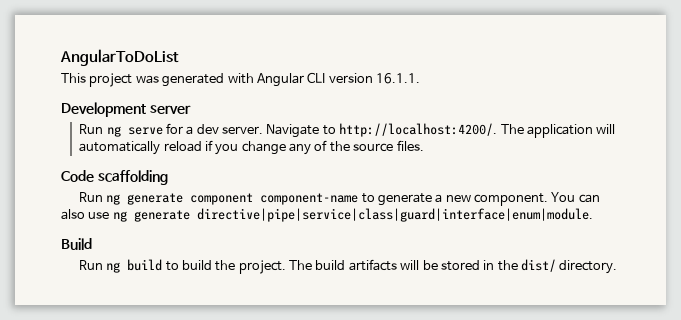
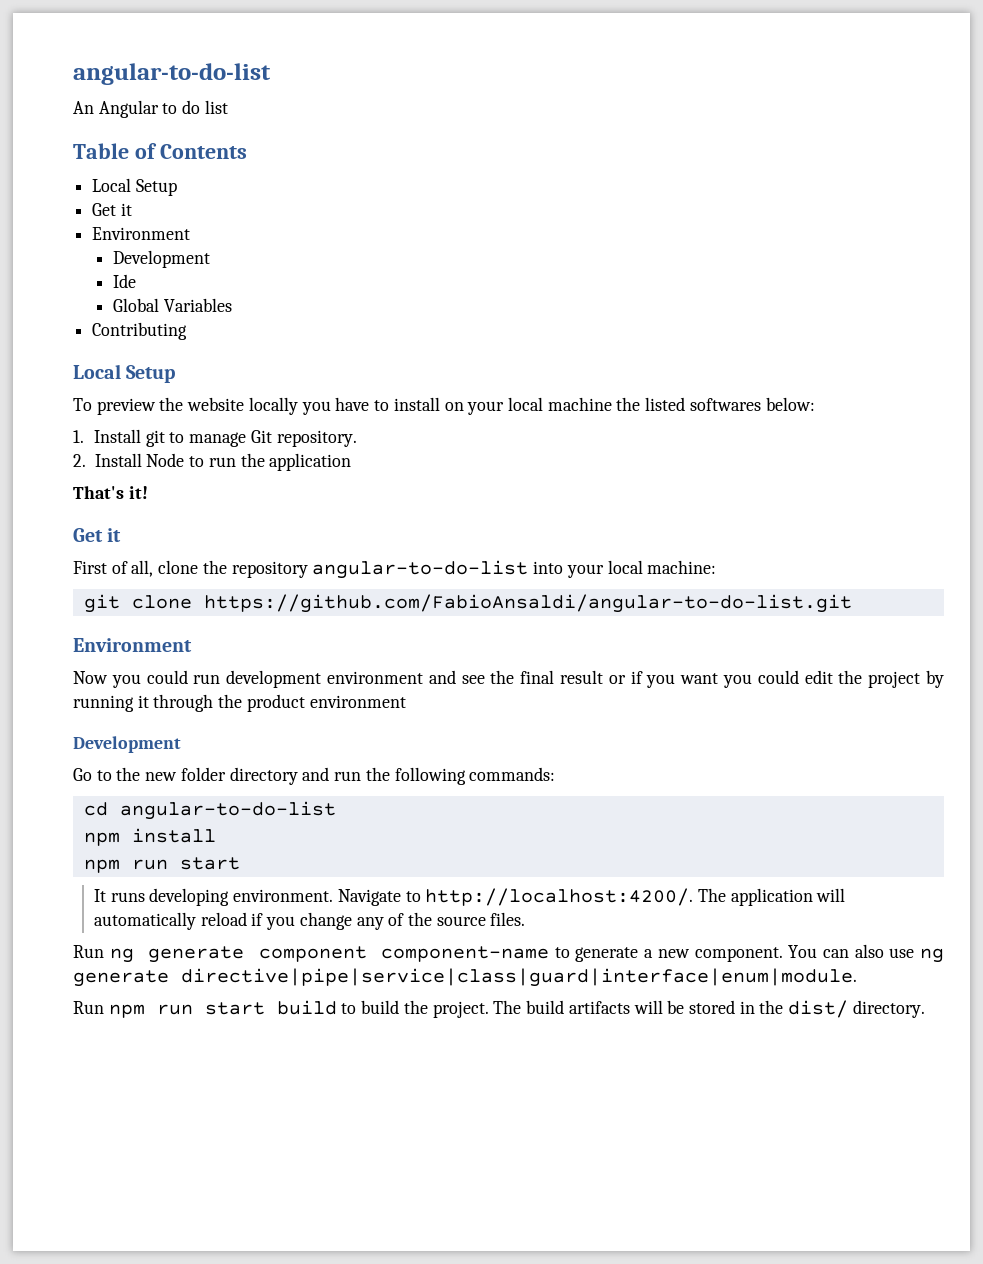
[60,49,179,66] [61,72,420,87] [61,102,191,117] [79,123,264,137] AngularToDoList // This project was generated with Angular CLI version 16.1.1. // Development server // Run ng serve for a dev server. -> [73,63,271,85] [73,100,228,118] [73,143,247,159] [92,178,177,196] [92,203,132,216] [92,227,191,240] [113,250,211,268] [113,274,137,288] [113,298,232,312] [92,322,188,340] [73,364,176,383] [73,397,815,415] [73,429,357,447] [73,453,352,471] [73,486,148,499] [73,528,122,542] [73,560,717,579] [83,594,852,613] [73,638,192,652] [73,670,944,688] [73,694,406,712] [73,736,181,753] [73,767,556,785] [83,801,336,820] [83,828,216,846] [83,857,240,873] [93,888,334,906] angular-to-do-list // An Angular to do list // Table of Contents // Local Setup // Get it // Environment // Development // Ide // Global Variables // Contributing // Local Setup // To preview the website locally you have to install on your local machine the listed softwares below: // 1. Install git to manage Git repository. // 2. Install Node to run the application // That's it! // Get it // First of all, clone the repository angular-to-do-list into your local machine: // git clone https://github.com/FabioAnsaldi/angular-to-do-list.git // Environment // Now you could run development environment and see the final result or if you want you could edit the project by running it through the product environment // Development // Go to the new folder directory and run the following commands: // cd angular-to-do-list // npm install // npm run start // It runs developing environment.
[61,170,168,185] // Code scaffolding -> (526, 919) none
[61,238,92,250] [78,260,121,273] // Build // Run ng -> [73,1001,265,1018] // Run npm run start

